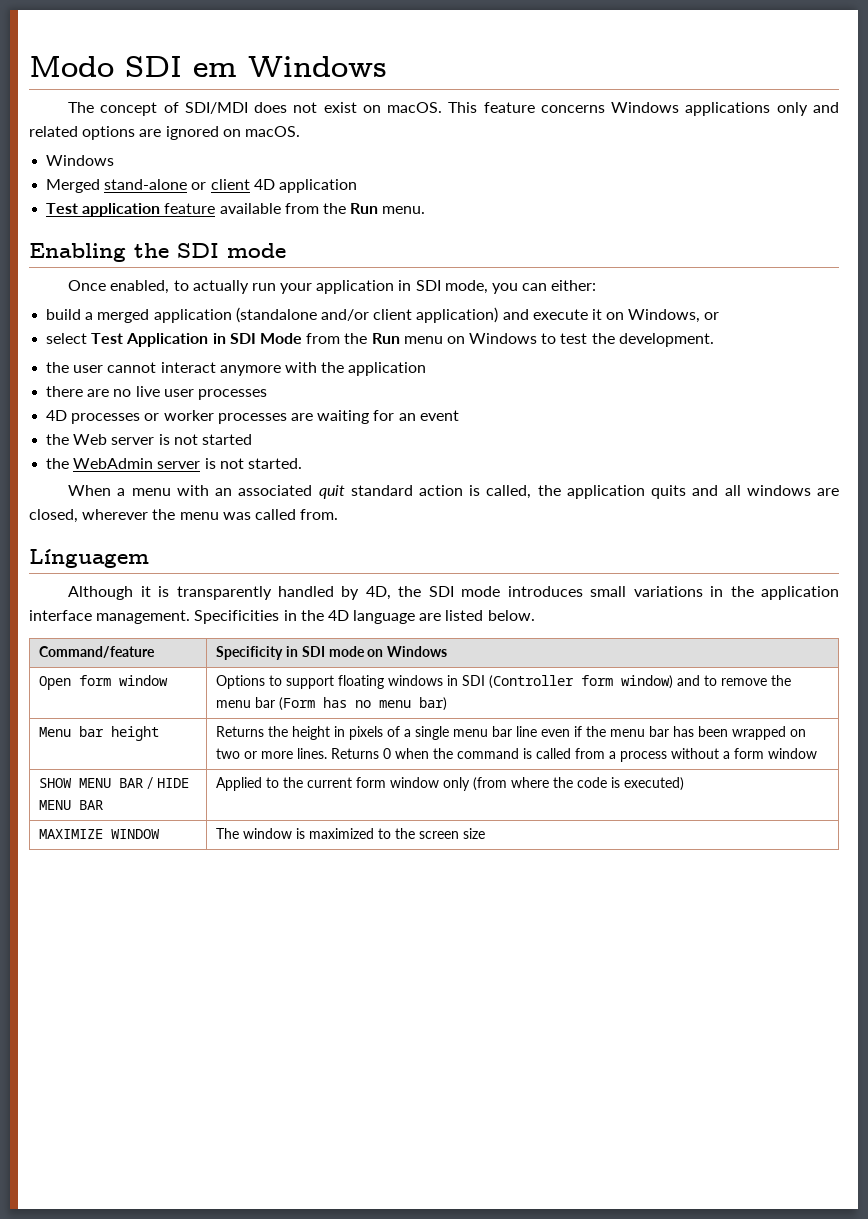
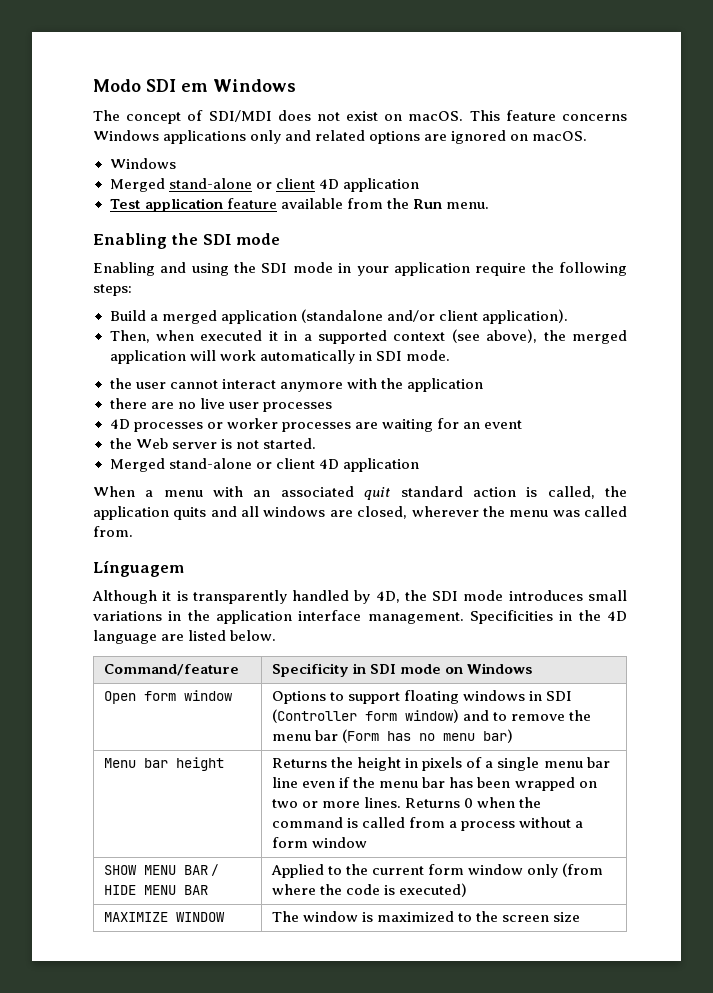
[68,280,597,294] [46,309,82,320] Once enabled, to actually run your application in SDI mode, you can either: // build -> [93,262,628,276] [93,284,132,296] [109,310,146,321] Enabling and using the SDI mode in your application require the following steps: // Build
[416,307,720,323] [46,333,714,347] application) and execute it on Windows, or // select Test Application in SDI Mode from the Run menu on Windows to test the development. -> [481,309,568,324] [109,329,628,344] [109,350,450,364] application). // Then, when executed it in a supported context (see above), the merged application will work automatically in SDI mode.
[201,434,252,445] [46,458,302,469] started // the WebAdmin server is not started. -> [262,438,316,449] [109,458,419,472] started. // Merged stand-alone or client 4D application

